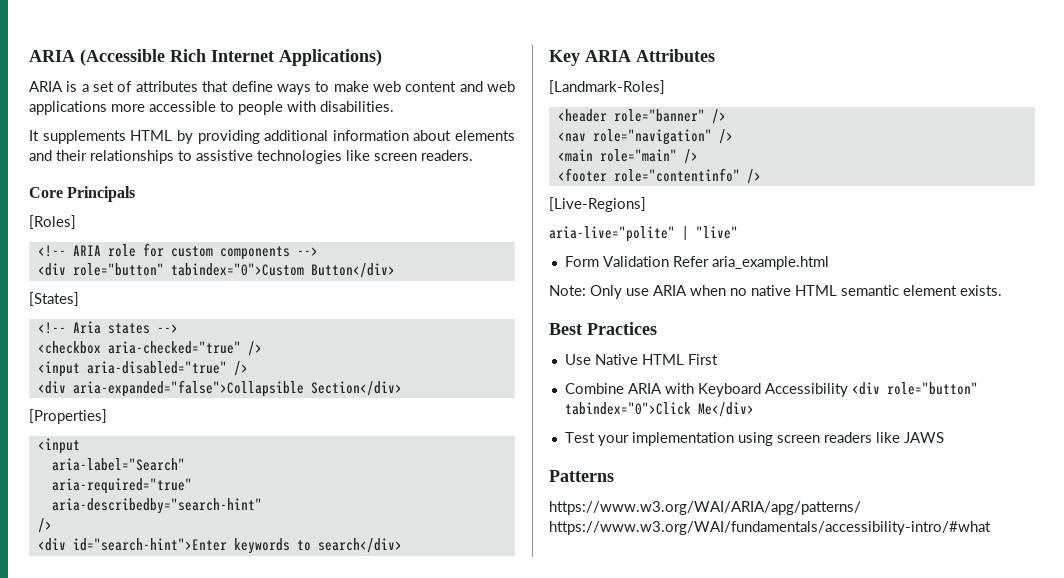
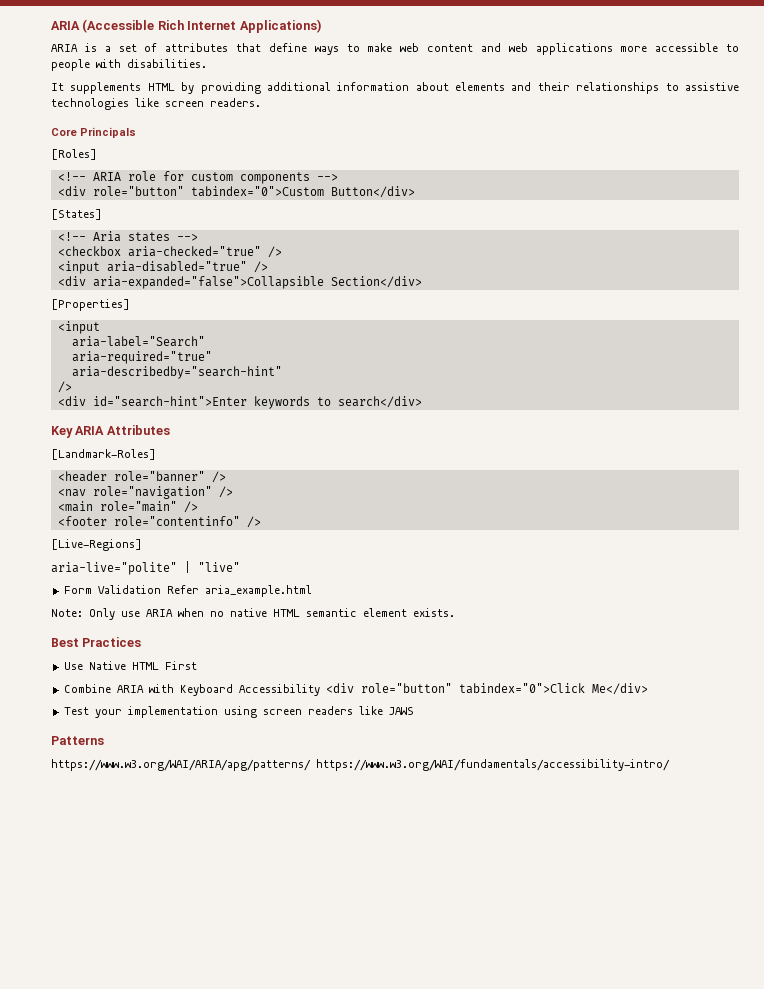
[549,521,991,535] https://www.w3.org/WAI/fundamentals/accessibility-intro/#what -> [316,759,670,771] https://www.w3.org/WAI/fundamentals/accessibility-intro/

